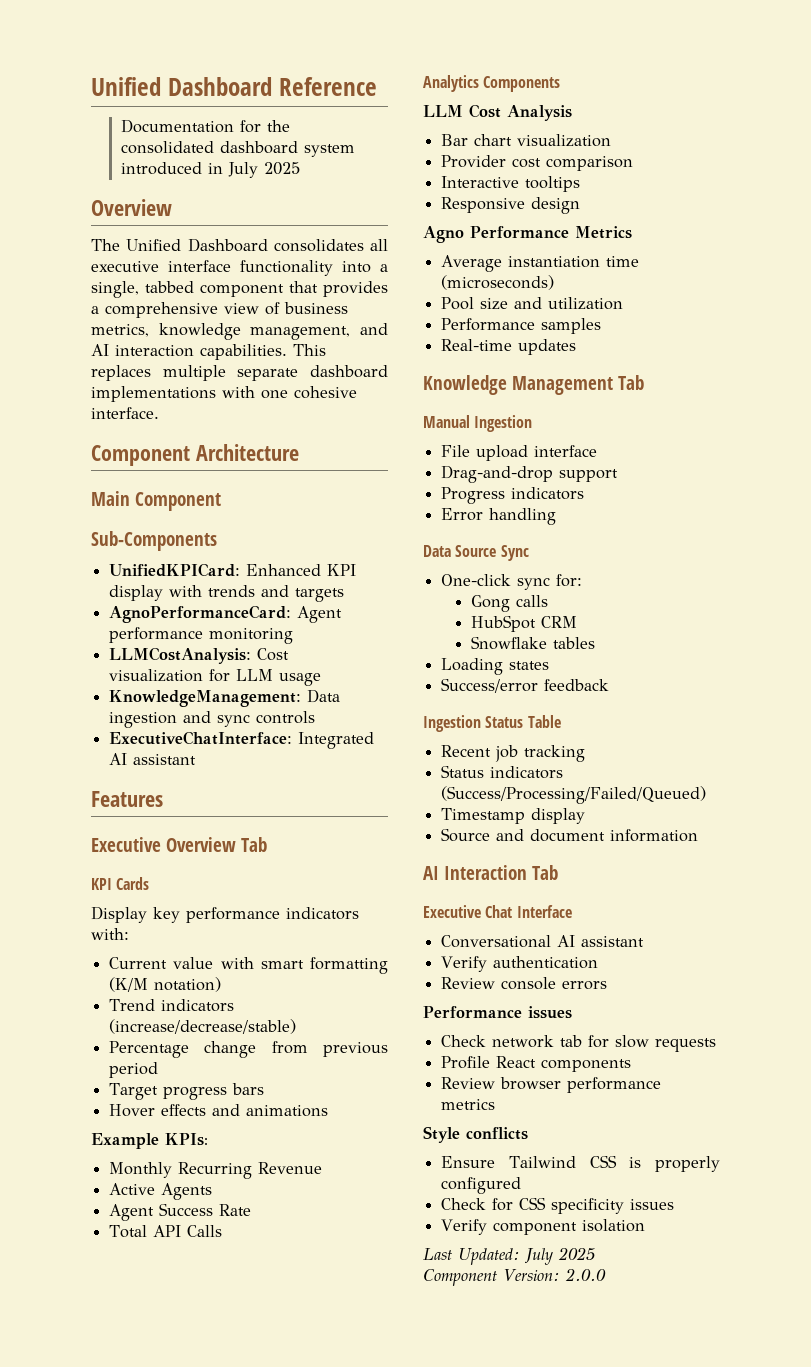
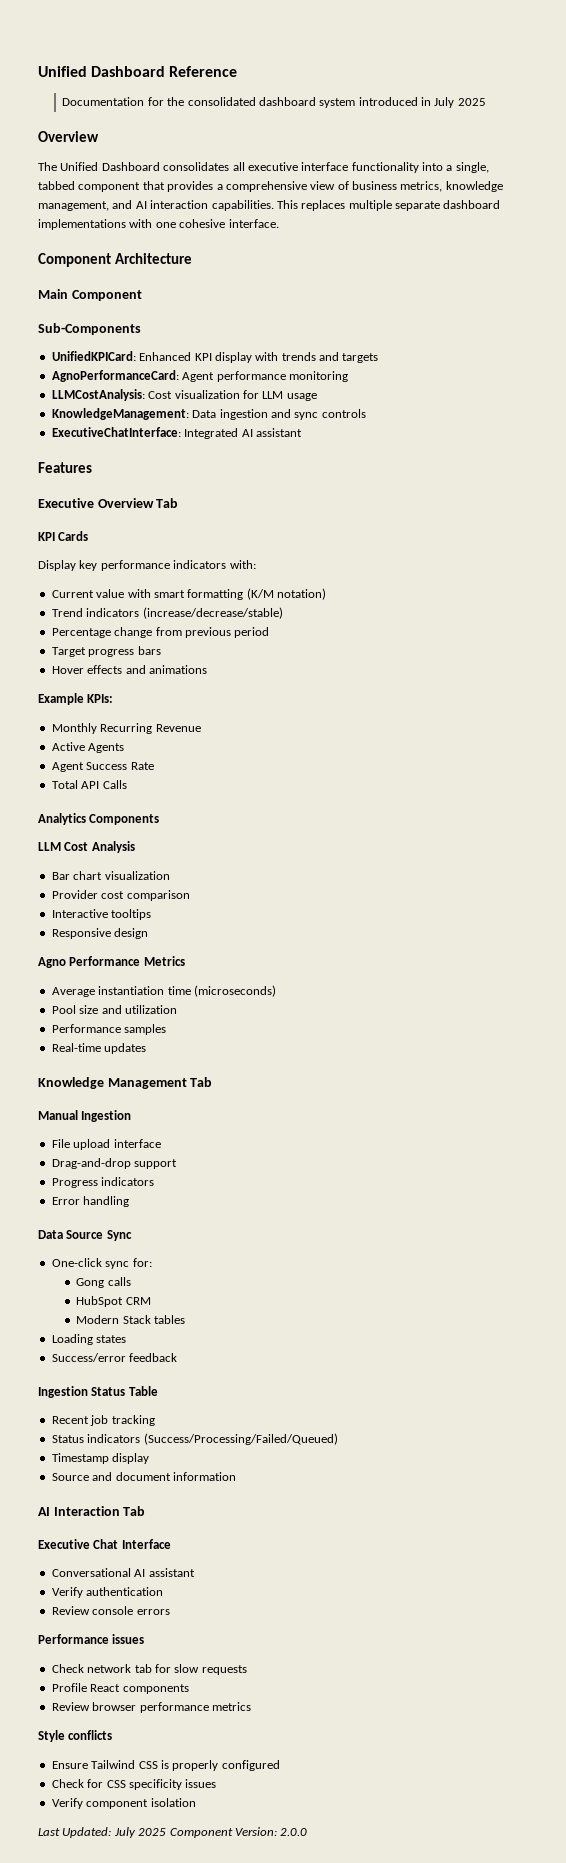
[470,636,547,650] Snowflake -> [76,1315,151,1324] Modern Stack
(595, 1254) // -> (167, 1832) none

